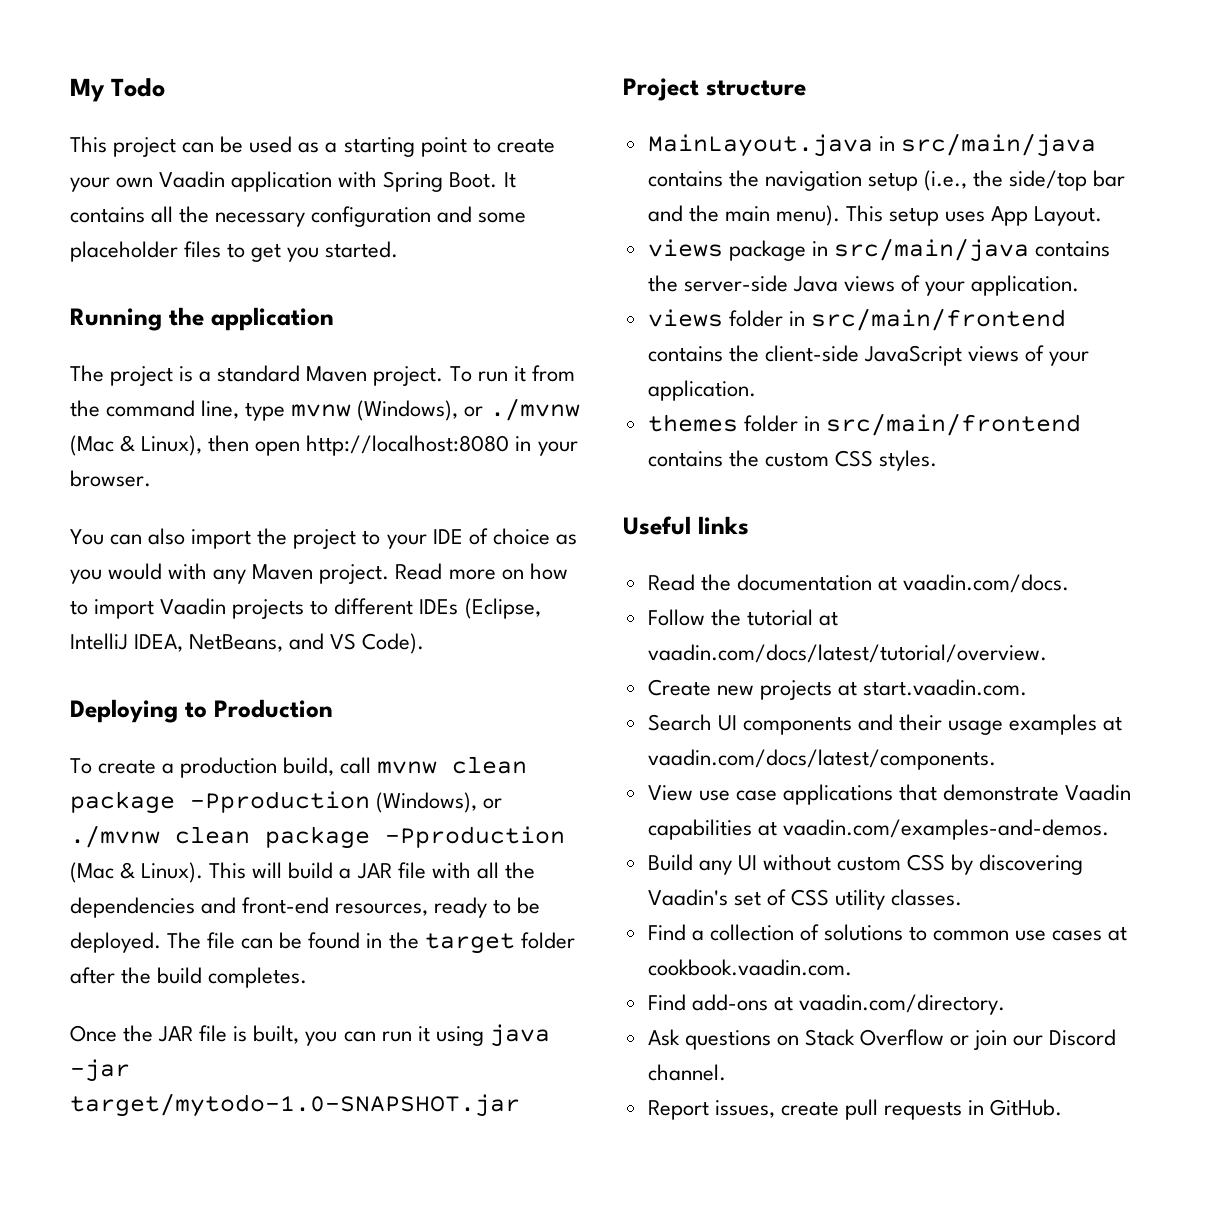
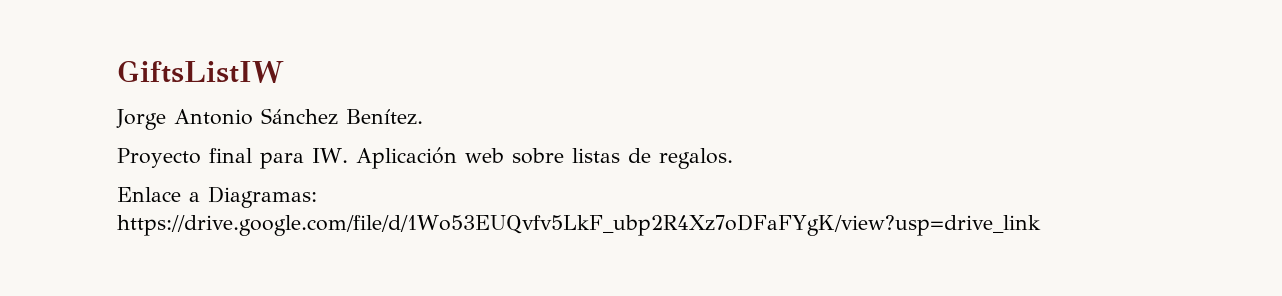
[70,78,166,102] [70,136,555,157] [70,171,516,192] [70,206,527,227] [70,241,399,262] [70,307,334,331] [70,365,575,386] [70,398,580,421] [70,435,578,456] [70,470,151,487] [70,528,577,549] [70,563,568,584] [70,598,541,619] [70,633,425,654] [70,699,333,723] [70,756,528,778] [70,791,503,814] [70,825,565,849] [70,862,535,883] [70,897,541,918] [70,932,575,954] [70,967,308,988] [70,1024,550,1047] [70,1059,130,1082] [70,1093,520,1117] [623,78,806,101] [647,133,1096,157] [647,170,1126,191] [647,205,1103,226] [647,238,1111,262] [647,275,1080,296] [647,308,1066,331] [647,345,1090,366] [647,380,756,401] [647,413,1081,436] [647,450,938,471] [623,516,749,535] [647,574,1070,593] [647,609,838,626] [647,644,1047,663] [647,679,1028,700] [647,714,1123,735] [647,749,996,770] [647,784,1132,805] [647,819,1109,840] [647,854,1084,875] [647,889,963,910] [647,924,1128,941] [647,959,852,976] [647,994,1005,1015] [647,1029,1117,1050] [647,1064,726,1081] [647,1099,1063,1120] My Todo // This project can be used as a starting point to create your own Vaadin application with Spring Boot. It contains all the necessary configuration and some placeholder files to get you started. // Running the application // The project is a standard Maven project. To run it from the command line, type mvnw (Windows), or ./mvnw (Mac & Linux), then open http://localhost:8080 in your browser. // You can also import the project to your IDE of choice as you would with any Maven project. Read more on how to import Vaadin projects to different IDEs (Eclipse, IntelliJ IDEA, NetBeans, and VS Code). // Deploying to Production // To create a production build, call mvnw clean package -Pproduction (Windows), or ./mvnw clean package -Pproduction (Mac & Linux). This will build a JAR file with all the dependencies and front-end resources, ready to be deployed. The file can be found in the target folder after the build completes. // Once the JAR file is built, you can run it using java -jar target/mytodo-1.0-SNAPSHOT.jar // Project structure // MainLayout.java in src/main/java contains the navigation setup (i.e., the side/top bar and the main menu). This setup uses App Layout. // views package in src/main/java contains the server-side Java views of your application. // views folder in src/main/frontend contains the client-side JavaScript views of your application. // themes folder in src/main/frontend contains the custom CSS styles. // Useful links // Read the documentation at vaadin.com/docs. // Follow the tutorial at vaadin.com/docs/latest/tutorial/overview. // Create new projects at start.vaadin.com. // Search UI components and their usage examples at vaadin.com/docs/latest/components. // View use case applications that demonstrate Vaadin capabilities at vaadin.com/examples-and-demos. // Build any UI without custom CSS by discovering Vaadin's set of CSS utility classes. // Find a collection of solutions to common use cases at cookbook.vaadin.com. // Find add-ons at vaadin.com/directory. // Ask questions on Stack Overflow or join our Discord channel. // Report issues, create pull requests in GitHub. -> [117,60,284,83] [116,108,423,130] [117,147,733,169] [117,186,317,208] [117,214,1041,236] GiftsListIW // Jorge Antonio Sánchez Benítez. // Proyecto final para IW. Aplicación web sobre listas de regalos. // Enlace a Diagramas: https://drive.google.com/file/d/1Wo53EUQvfv5LkF_ubp2R4Xz7oDFaFYgK/view?usp=drive_link

